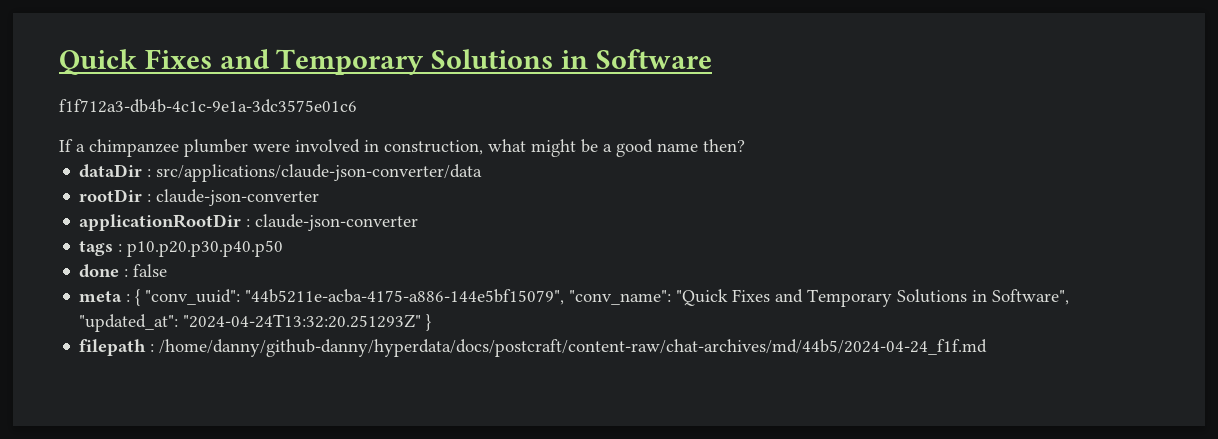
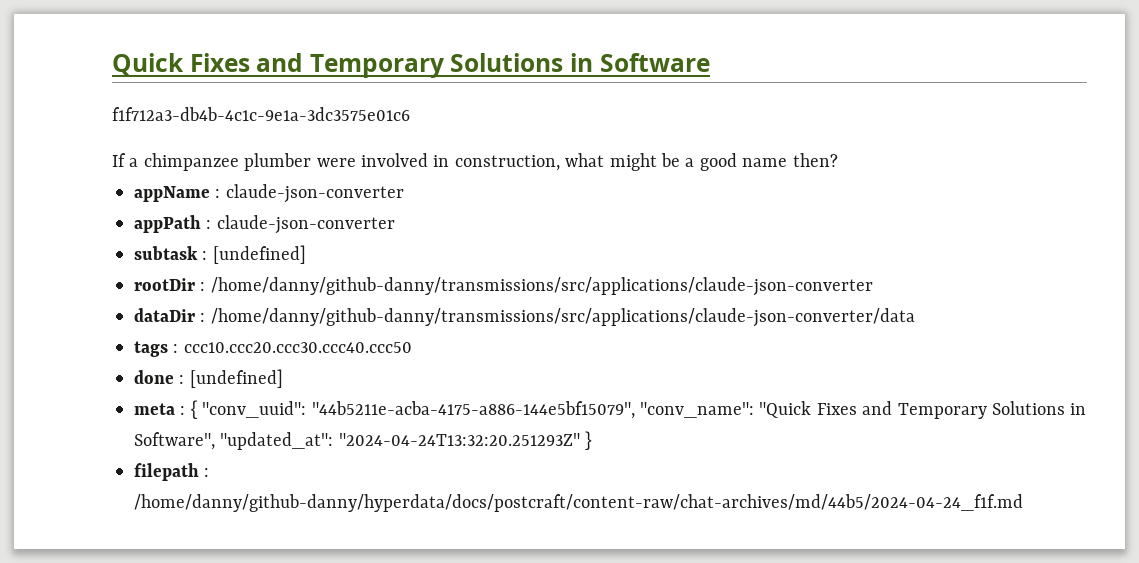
[79,164,483,182] [79,189,320,206] [79,214,419,231] dataDir : src/applications/claude-json-converter/data // rootDir : claude-json-converter // applicationRootDir : claude-json-converter -> [134,184,404,203] [134,215,395,234] [134,245,306,264] [134,277,873,296] [134,308,915,327] appName : claude-json-converter // appPath : claude-json-converter // subtask : [undefined] // rootDir : /home/danny/github-danny/transmissions/src/applications/claude-json-converter // dataDir : /home/danny/github-danny/transmissions/src/applications/claude-json-converter/data
[127,240,284,257] p10.p20.p30.p40.p50 -> [183,342,412,353] ccc10.ccc20.ccc30.ccc40.ccc50
[133,264,168,277] false -> [189,369,283,388] [undefined]

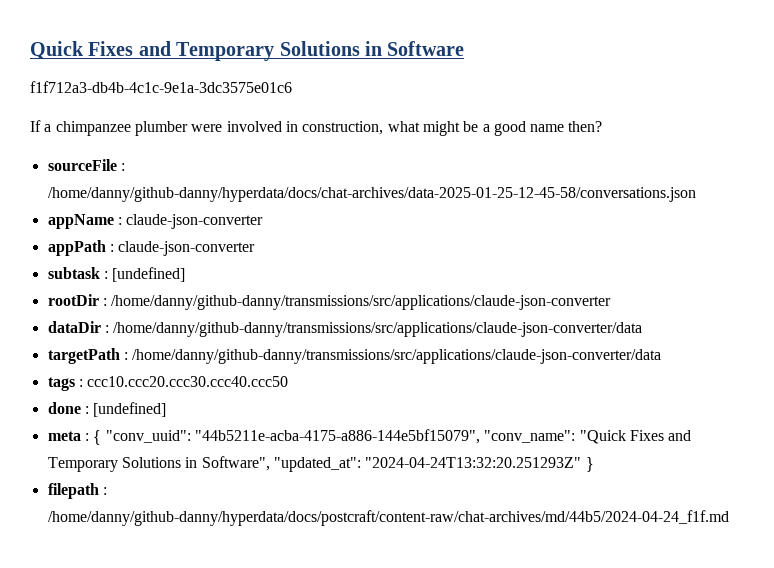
(838, 160) none -> [47,159,125,171] [47,187,696,202] // sourceFile : /home/danny/github-danny/hyperdata/docs/chat-archives/data-2025-01-25-12-45-58/conversations.json
(915, 317) none -> [47,348,662,364] // targetPath : /home/danny/github-danny/transmissions/src/applications/claude-json-converter/data

